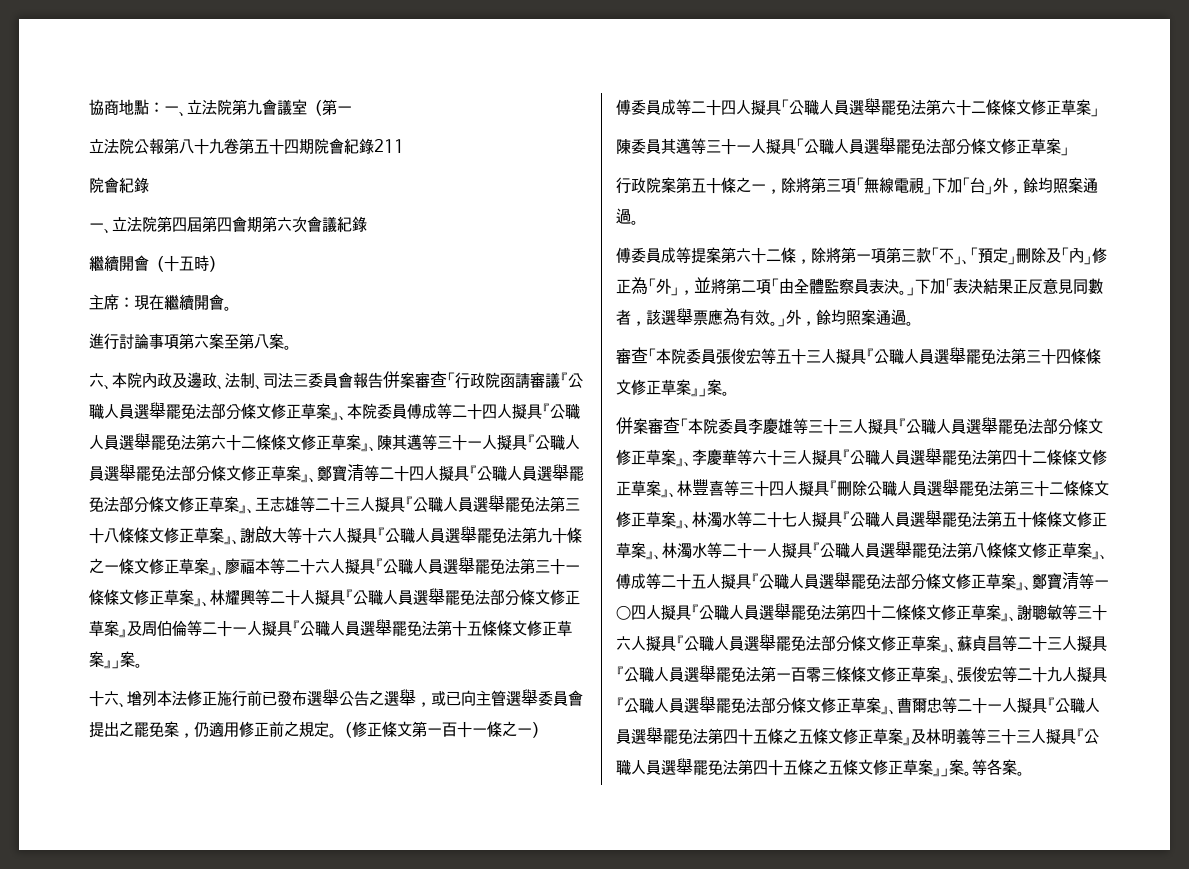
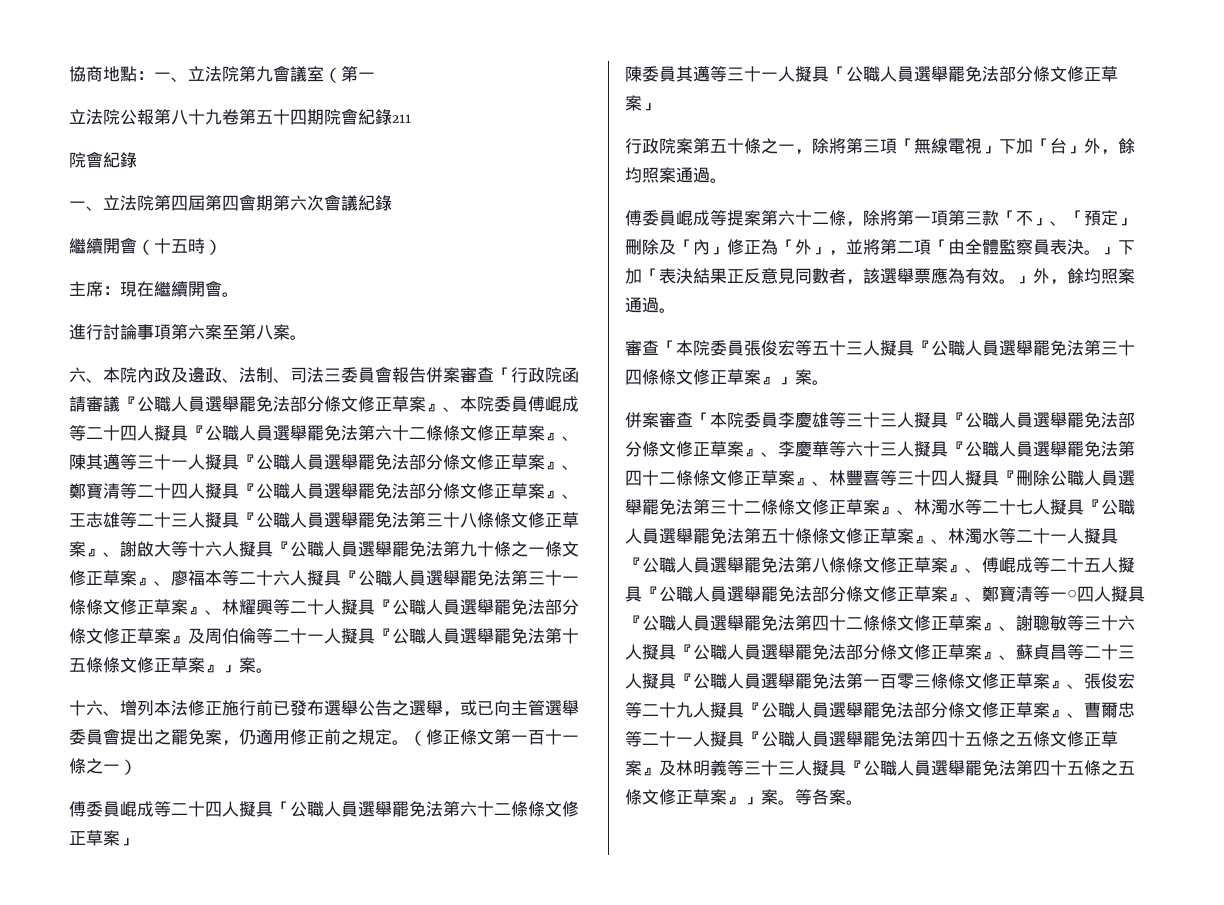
(422, 411) none -> [545,396,562,412] 崐
(661, 107) none -> [120,801,137,817] 崐
(661, 255) none -> [676,210,693,226] 崐
(631, 581) none -> [999,557,1016,573] 崐

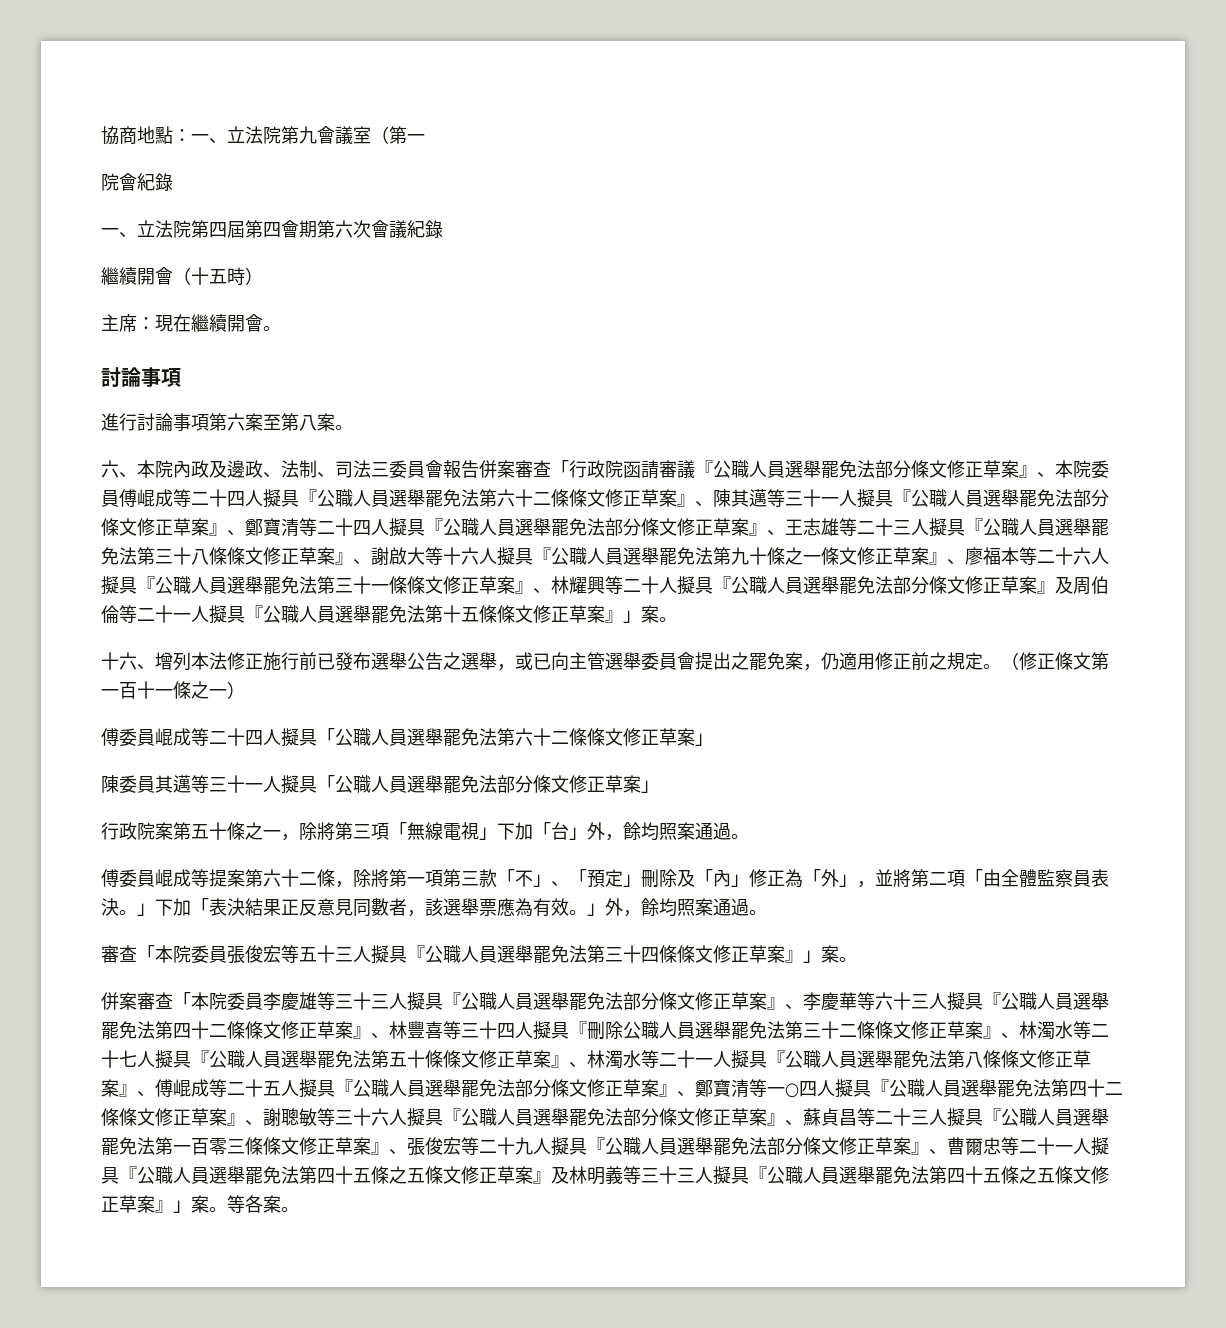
[69,108,411,125] // 立法院公報第八十九卷第五十四期院會紀錄211 -> (425, 138) none
(239, 294) none -> [101,367,181,387] // 討論事項

